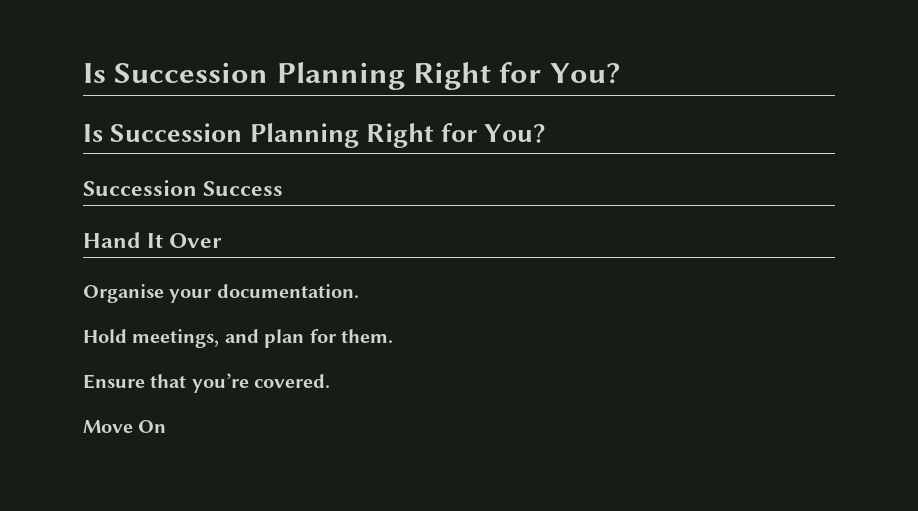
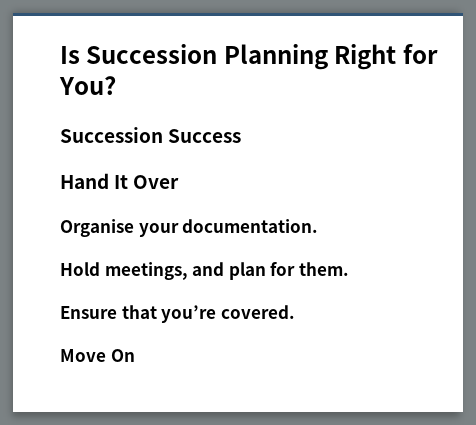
[83,62,620,90] [83,123,547,148] Is Succession Planning Right for You? // Is Succession Planning Right for You? -> [60,44,438,70] [59,76,116,95] Is Succession Planning Right for You?

